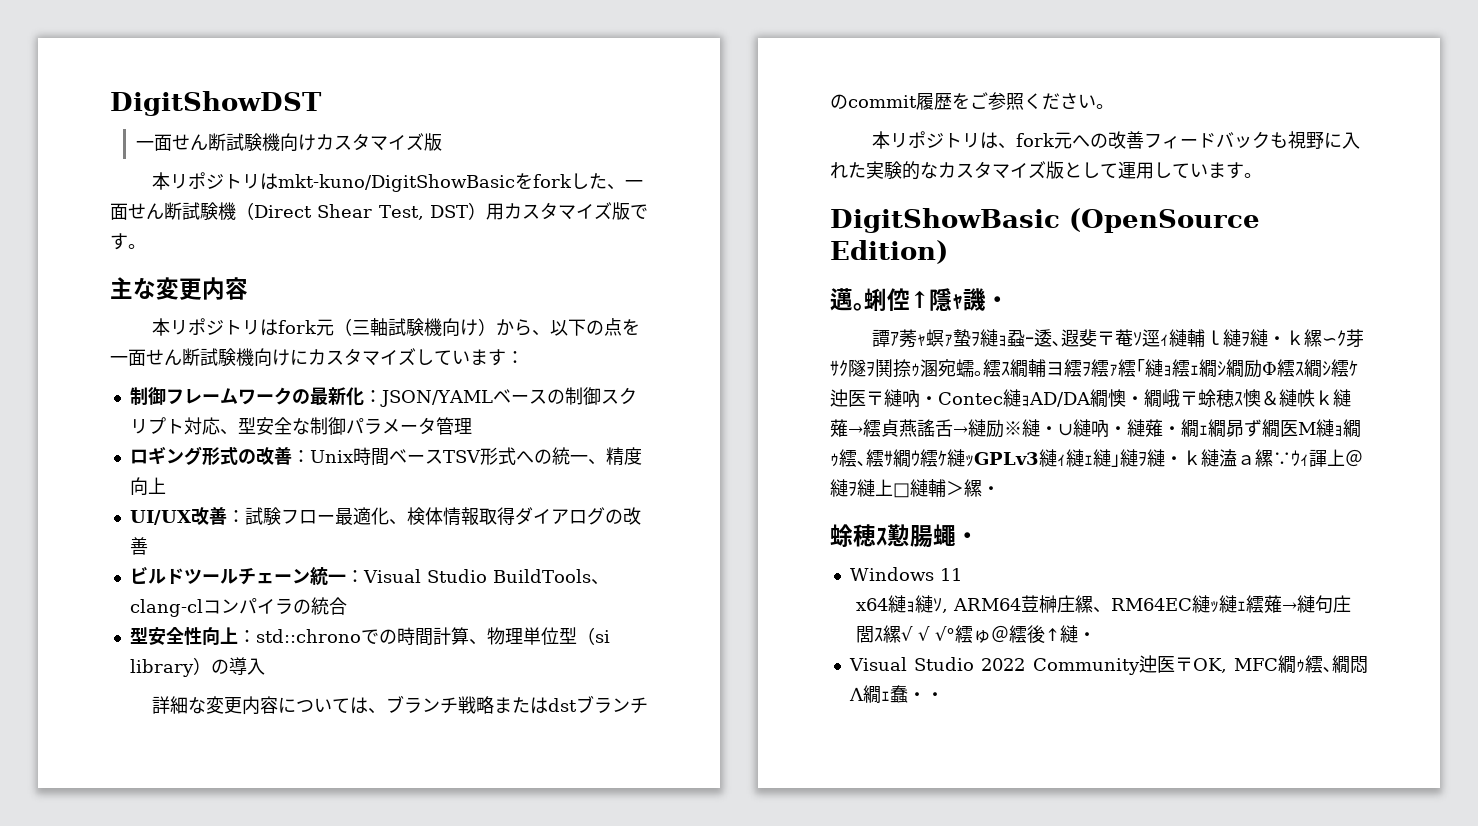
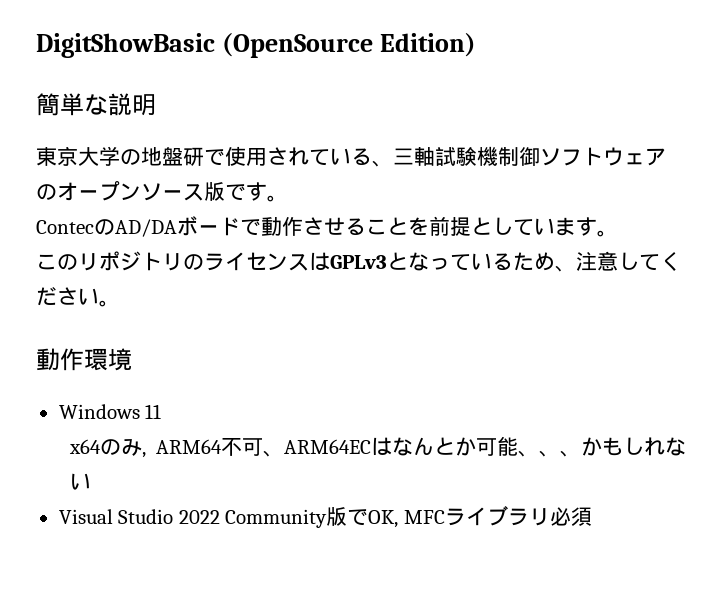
[110,91,322,116] [135,133,442,152] [151,172,643,192] [110,202,648,221] [110,233,146,250] [110,277,248,300] [151,318,640,337] [110,348,524,367] [129,387,637,407] [129,417,472,435] [129,446,642,466] [129,477,166,495] [129,507,641,526] [129,537,148,555] [129,566,609,586] [129,597,347,617] [129,627,610,646] [129,657,265,677] [151,695,648,715] [830,92,1114,110] [871,131,1360,149] [830,161,1262,180] [830,208,1260,233] [830,240,948,264] [830,288,1009,311] [871,329,1364,348] [830,359,1358,378] [830,389,1351,407] [830,419,1361,438] [830,449,1363,467] [830,479,1000,498] [830,524,979,548] [849,567,962,581] [855,595,1351,614] [855,625,1096,643] DigitShowDST // 一面せん断試験機向けカスタマイズ版 // 本リポジトリはmkt-kuno/DigitShowBasicをforkした、一面せん断試験機（Direct Shear Test, DST）用カスタマイズ版です。 // 主な変更内容 // 本リポジトリはfork元（三軸試験機向け）から、以下の点を一面せん断試験機向けにカスタマイズしています： // 制御フレームワークの最新化：JSON/YAMLベースの制御スクリプト対応、型安全な制御パラメータ管理 // ロギング形式の改善：Unix時間ベースTSV形式への統一、精度向上 // UI/UX改善：試験フロー最適化、検体情報取得ダイアログの改善 // ビルドツールチェーン統一：Visual Studio BuildTools、clang-clコンパイラの統合 // 型安全性向上：std::chronoでの時間計算、物理単位型（si library）の導入 // 詳細な変更内容については、ブランチ戦略またはdstブランチのcommit履歴をご参照ください。 // 本リポジトリは、fork元への改善フィードバックも視野に入れた実験的なカスタマイズ版として運用しています。 // DigitShowBasic (OpenSource Edition) // 邁｡蜊倥↑隱ｬ譏・ // 譚ｱ莠ｬ螟ｧ蟄ｦ縺ｮ蝨ｰ逶､遐斐〒菴ｿ逕ｨ縺輔ｌ縺ｦ縺・ｋ縲∽ｸ芽ｻｸ隧ｦ鬨捺ｩ溷宛蠕｡繧ｽ繝輔ヨ繧ｦ繧ｧ繧｢縺ｮ繧ｪ繝ｼ繝励Φ繧ｽ繝ｼ繧ｹ迚医〒縺吶・Contec縺ｮAD/DA繝懊・繝峨〒蜍穂ｽ懊＆縺帙ｋ縺薙→繧貞燕謠舌→縺励※縺・∪縺吶・縺薙・繝ｪ繝昴ず繝医Μ縺ｮ繝ｩ繧､繧ｻ繝ｳ繧ｹ縺ｯGPLv3縺ｨ縺ｪ縺｣縺ｦ縺・ｋ縺溘ａ縲∵ｳｨ諢上＠縺ｦ縺上□縺輔＞縲・ // 蜍穂ｽ懃腸蠅・ // Windows 11 // x64縺ｮ縺ｿ, ARM64荳榊庄縲、RM64EC縺ｯ縺ｪ繧薙→縺句庄閭ｽ縲√ √ √°繧ゅ＠繧後↑縺・ -> [36,33,477,58] [36,93,156,116] [36,146,666,167] [36,181,288,202] [36,216,618,237] [36,251,681,272] [36,287,120,307] [36,348,132,371] [58,404,162,419] [69,436,686,458] [70,473,92,490] DigitShowBasic (OpenSource Edition) // 簡単な説明 // 東京大学の地盤研で使用されている、三軸試験機制御ソフトウェアのオープンソース版です。 // ContecのAD/DAボードで動作させることを前提としています。 // このリポジトリのライセンスはGPLv3となっているため、注意してください。 // 動作環境 // Windows 11 // x64のみ, ARM64不可、ARM64ECはなんとか可能、、、かもしれない
[1138,655,1193,673] 迚医〒 -> [326,507,369,526] 版で
[1278,655,1368,674] [848,685,944,703] 繝ｩ繧､繝悶Λ繝ｪ蠢・・ -> [444,506,592,526] ライブラリ必須

